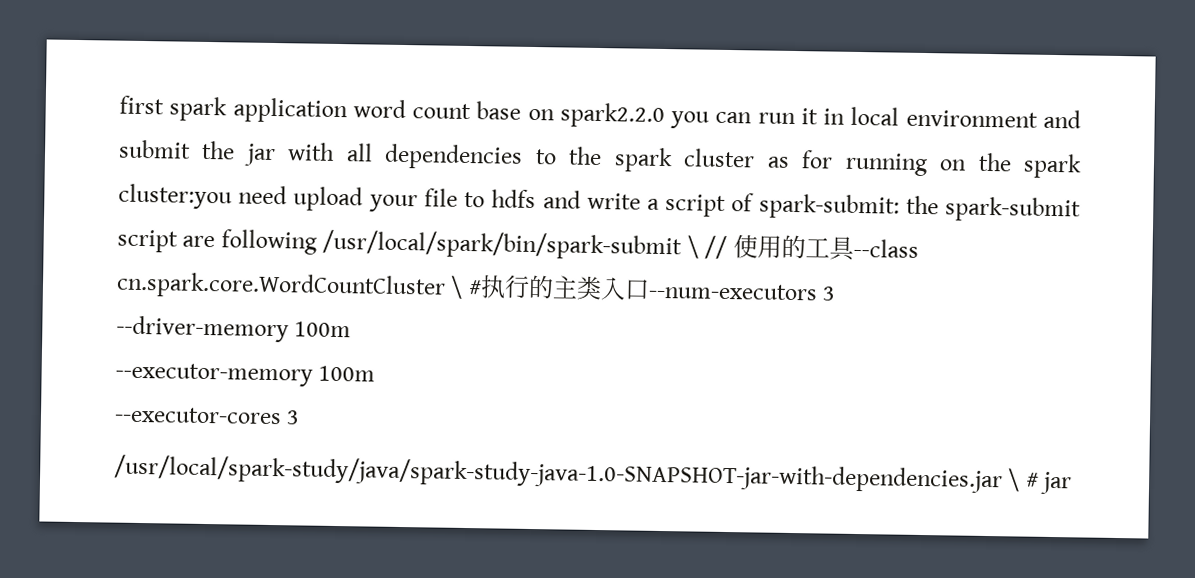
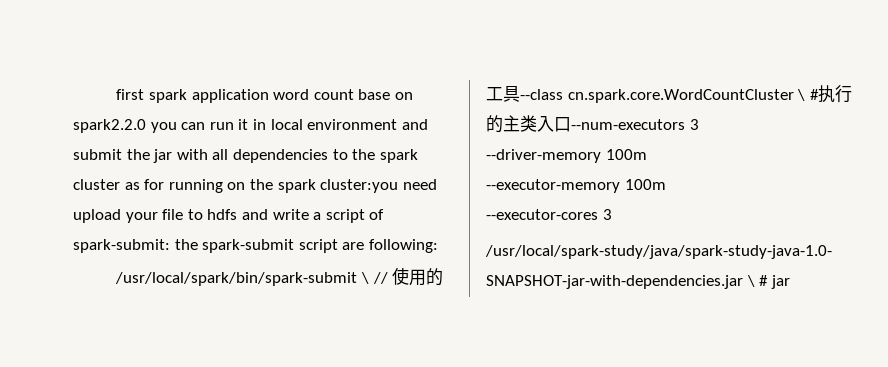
[220,229,317,255] following -> [368,239,438,253] following: //

